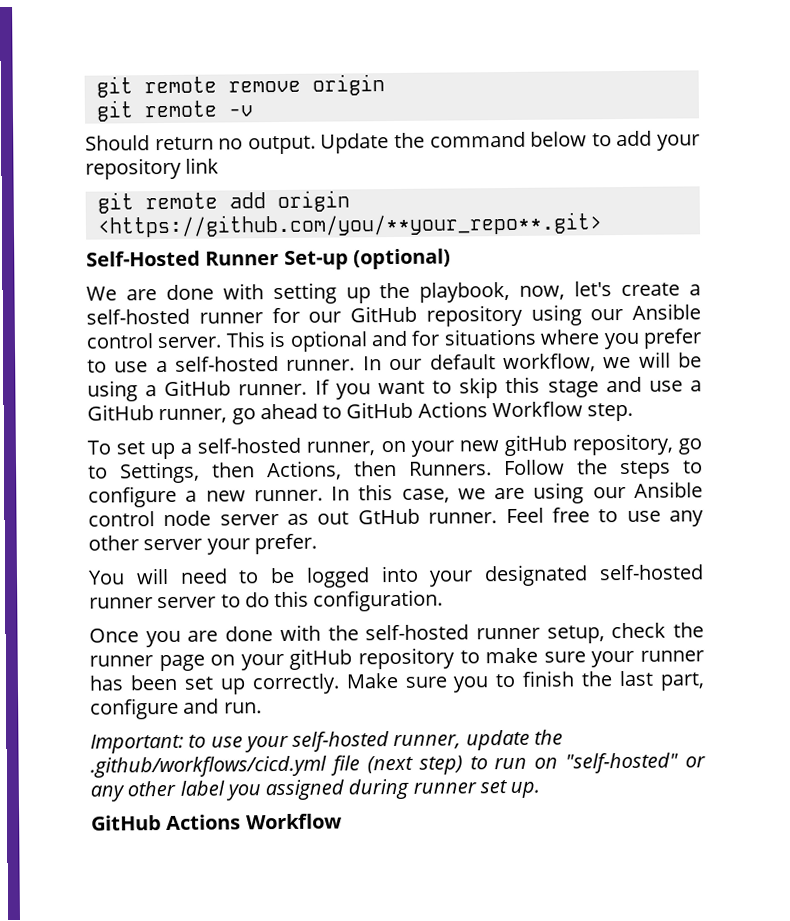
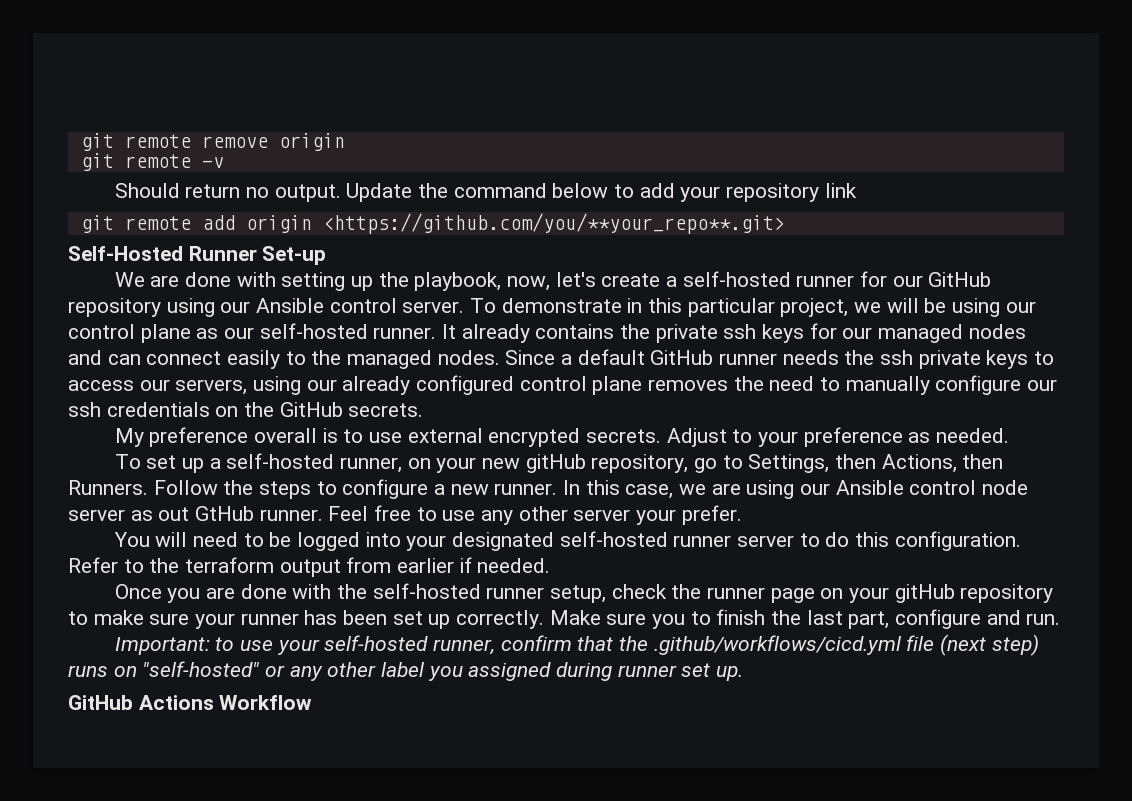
[352,248,451,270] (optional) -> (327, 255) none
[225,328,702,352] [87,351,703,373] [87,376,702,402] [87,401,634,425] This is optional and for situations where you prefer to use a self-hosted runner. In our default workflow, we will be using a GitHub runner. If you want to skip this stage and use a GitHub runner, go ahead to GitHub Actions Workflow step. -> [470,298,1036,317] [68,323,1026,343] [68,349,1055,369] [68,375,1058,395] [68,402,424,417] [114,427,1010,447] To demonstrate in this particular project, we will be using our control plane as our self-hosted runner. It already contains the private ssh keys for our managed nodes and can connect easily to the managed nodes. Since a default GitHub runner needs the ssh private keys to access our servers, using our already configured control plane removes the need to manually configure our ssh credentials on the GitHub secrets. // My preference overall is to use external encrypted secrets. Adjust to your preference as needed.
(444, 600) none -> [68,557,551,577] Refer to the terraform output from earlier if needed.
[465,729,530,751] update -> [500,635,614,651] confirm that
[469,756,528,770] to run -> [68,665,108,677] runs

